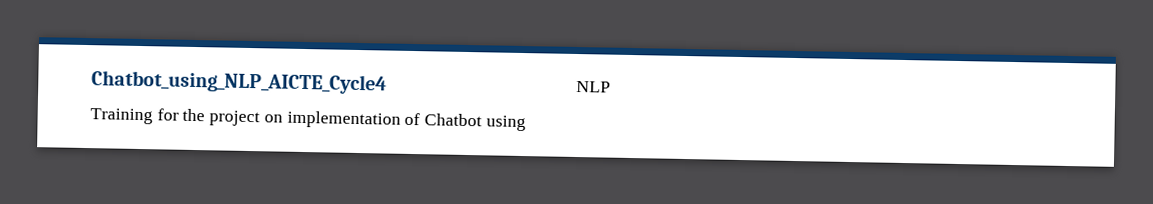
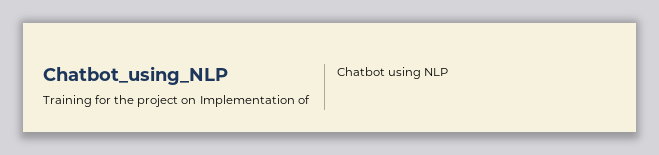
[91,70,387,95] Chatbot_using_NLP_AICTE_Cycle4 -> [43,66,228,85] Chatbot_using_NLP
[286,110,401,129] implementation -> [199,95,295,107] Implementation

